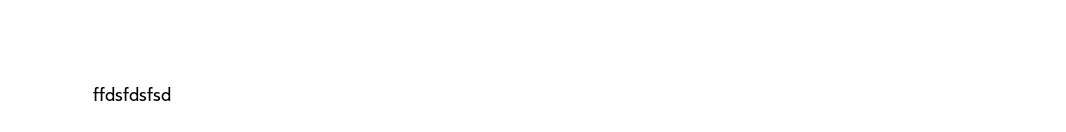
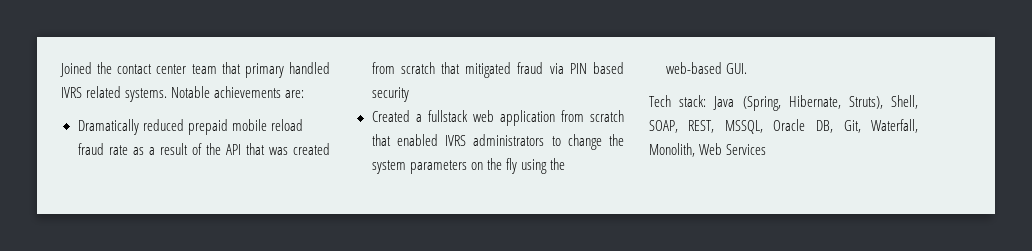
[93,87,171,101] ffdsfdsfsd -> [60,62,330,78] [61,86,305,102] [77,119,303,135] [77,143,331,155] [371,62,624,78] [371,87,409,102] [371,110,624,126] [371,134,624,150] [371,158,565,174] [665,62,747,74] [649,95,918,111] [649,119,918,134] [649,143,767,157] Joined the contact center team that primary handled IVRS related systems. Notable achievements are: // Dramatically reduced prepaid mobile reload fraud rate as a result of the API that was created from scratch that mitigated fraud via PIN based security // Created a fullstack web application from scratch that enabled IVRS administrators to change the system parameters on the fly using the web-based GUI. // Tech stack: Java (Spring, Hibernate, Struts), Shell, SOAP, REST, MSSQL, Oracle DB, Git, Waterfall, Monolith, Web Services

